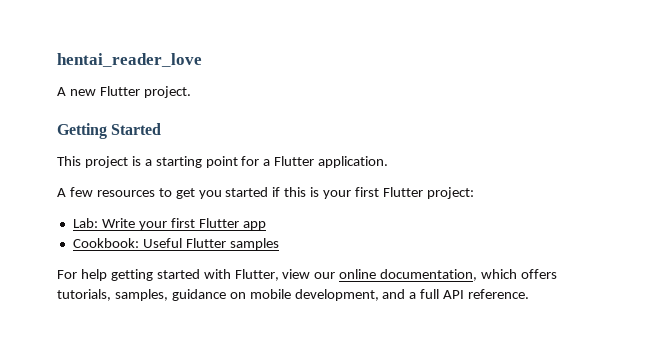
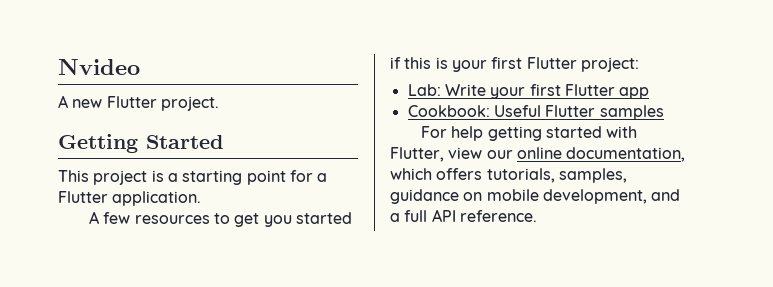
[57,53,202,67] hentai_reader_love -> [58,59,140,75] Nvideo

